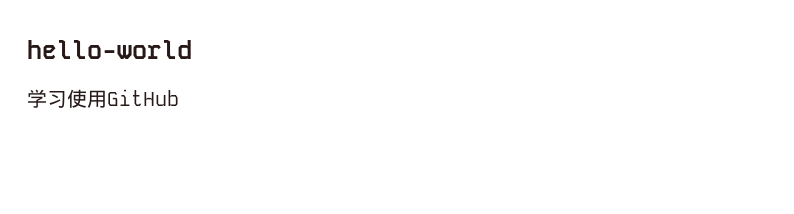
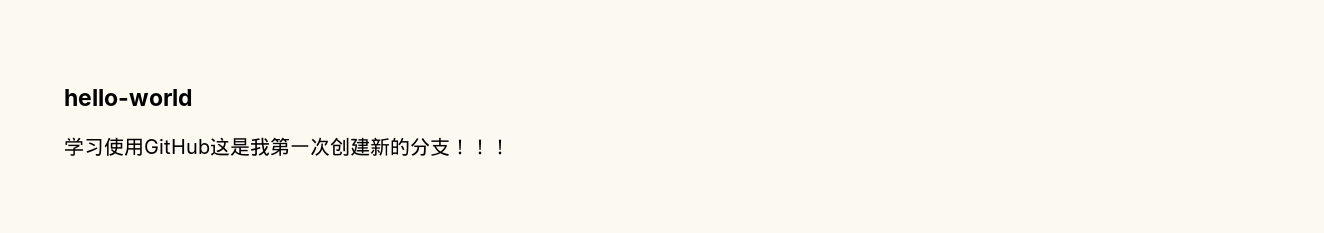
(179, 97) none -> [210,137,510,156] 这是我第一次创建新的分支！！！

